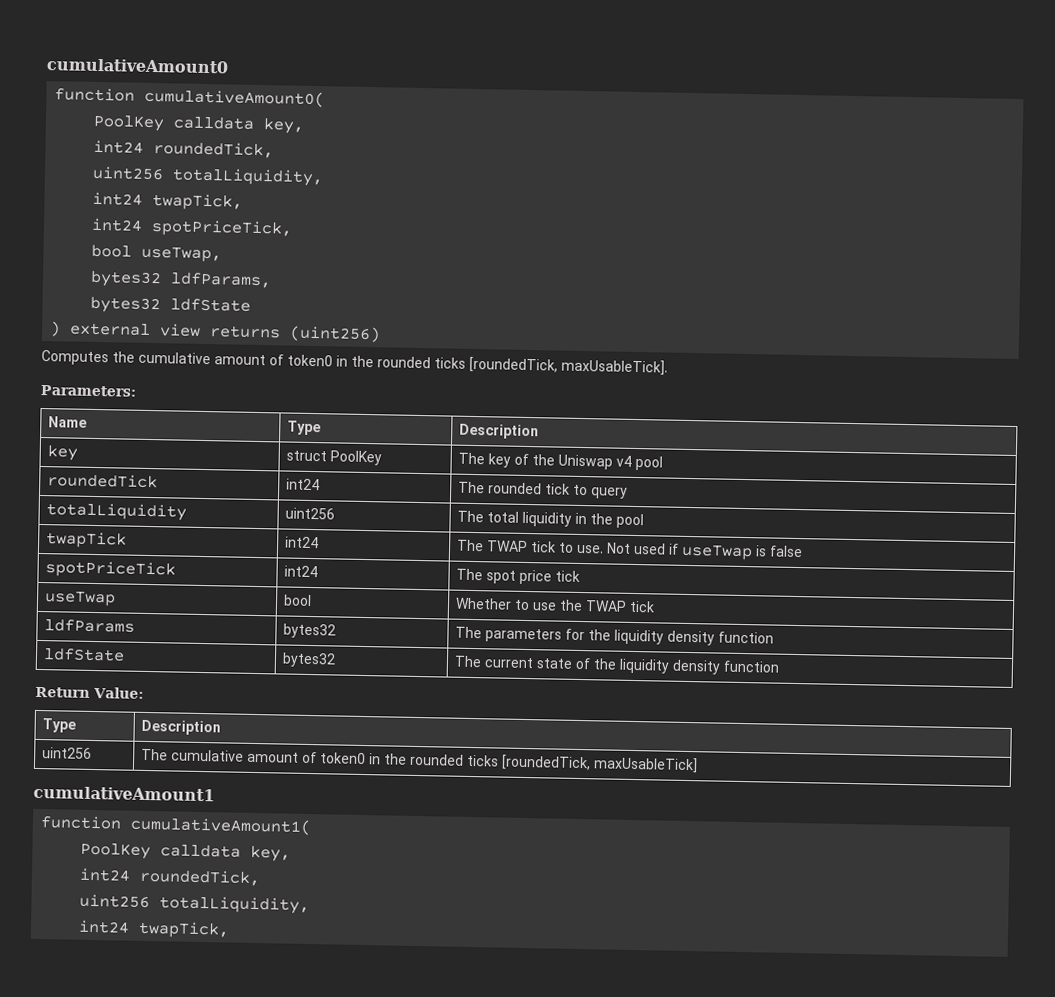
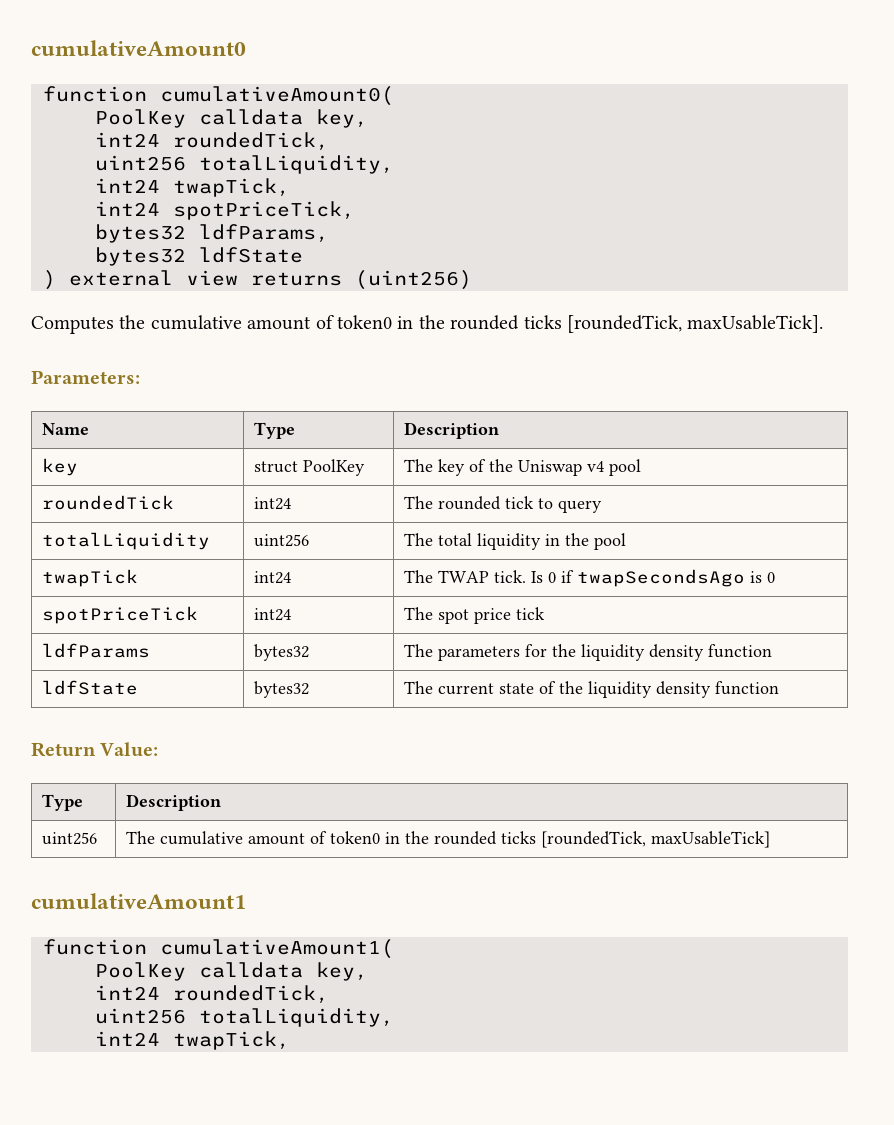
[91,244,223,263] // bool useTwap, -> (355, 210) none
[531,541,804,561] tick to use. Not used if useTwap is false -> [494,569,776,587] tick. Is 0 if twapSecondsAgo is 0
[44,591,117,607] [283,594,313,607] [455,597,656,613] // useTwap | bool | Whether to use the TWAP tick -> (546, 613) none

